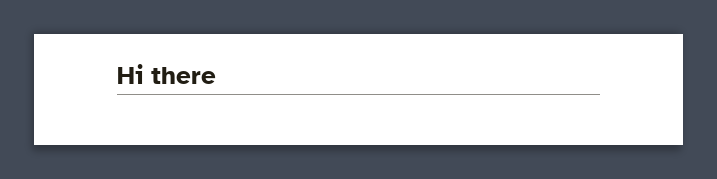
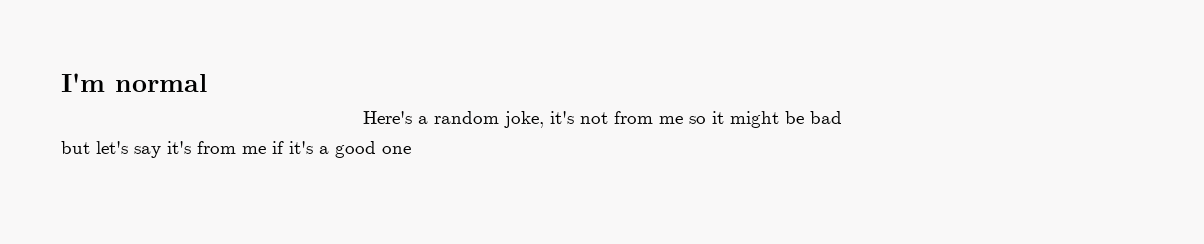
[117,64,216,84] Hi there -> [61,73,207,92] [362,111,842,128] [61,141,411,158] I'm normal // Here's a random joke, it's not from me so it might be bad // but let's say it's from me if it's a good one

